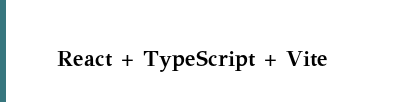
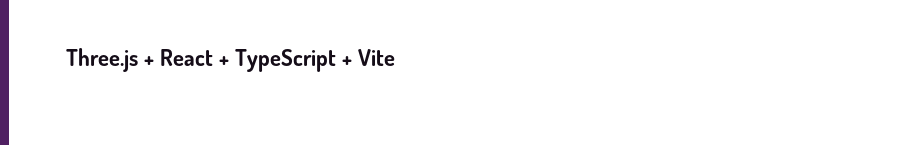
(57, 59) none -> [66,48,155,72] Three.js +

